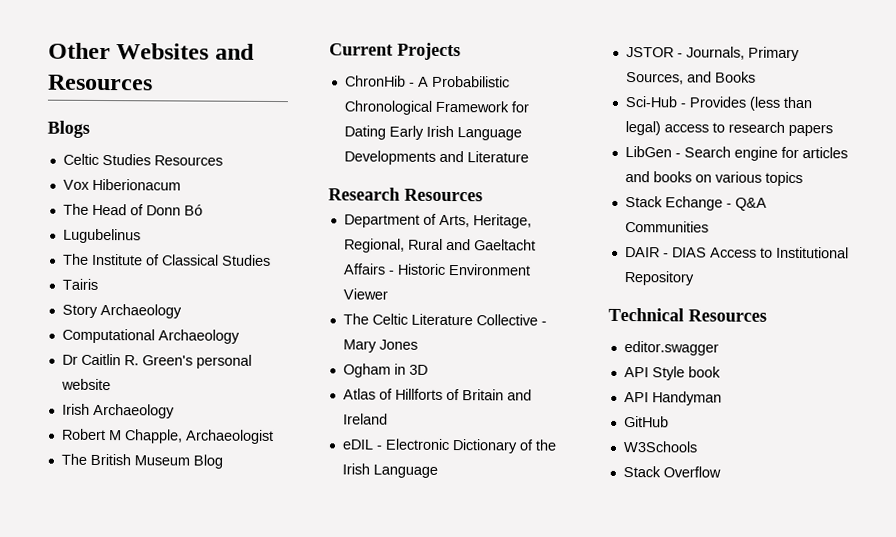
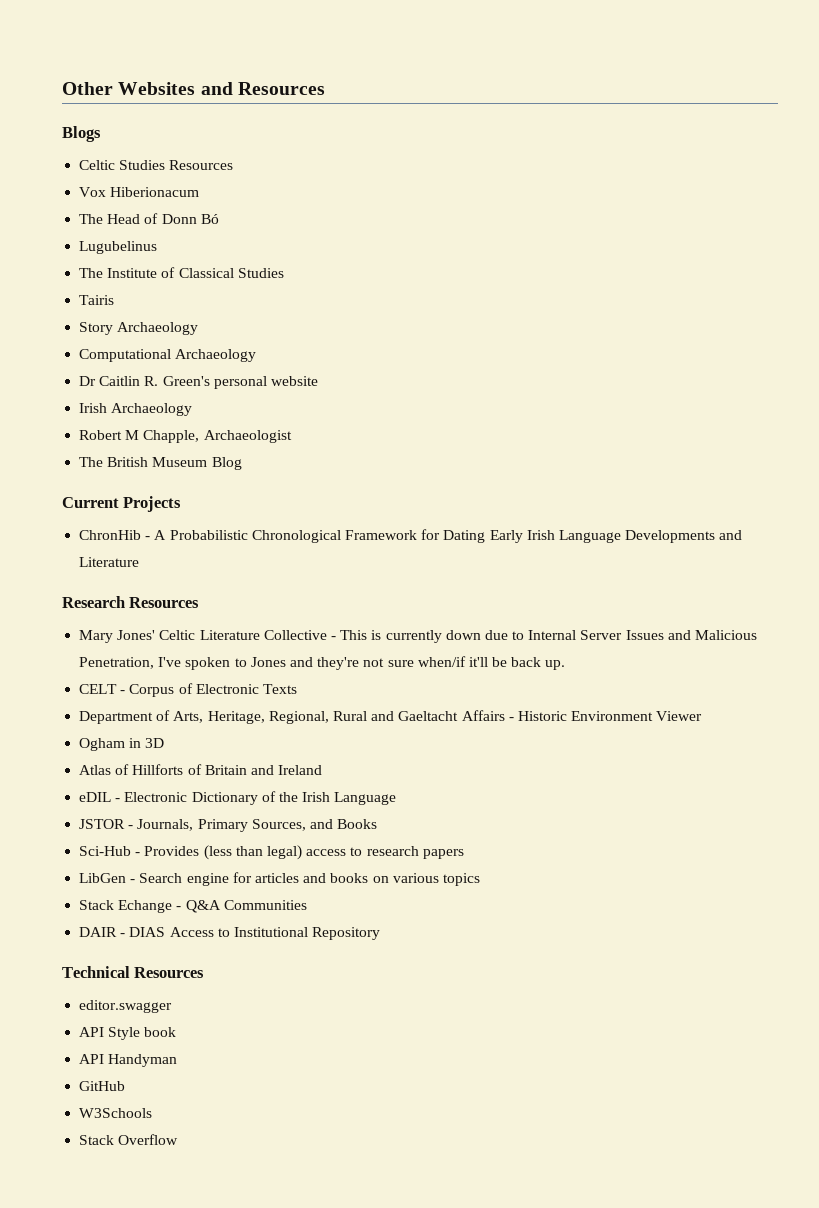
(483, 195) none -> [79,630,758,643] [79,656,566,670] [79,683,297,697] // Mary Jones' Celtic Literature Collective - This is currently down due to Internal Server Issues and Malicious Penetration, I've spoken to Jones and they're not sure when/if it'll be back up. // CELT - Corpus of Electronic Texts
[342,313,547,326] [342,339,418,353] // The Celtic Literature Collective - Mary Jones -> (703, 716) none

